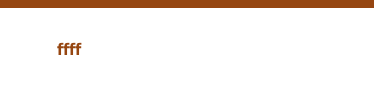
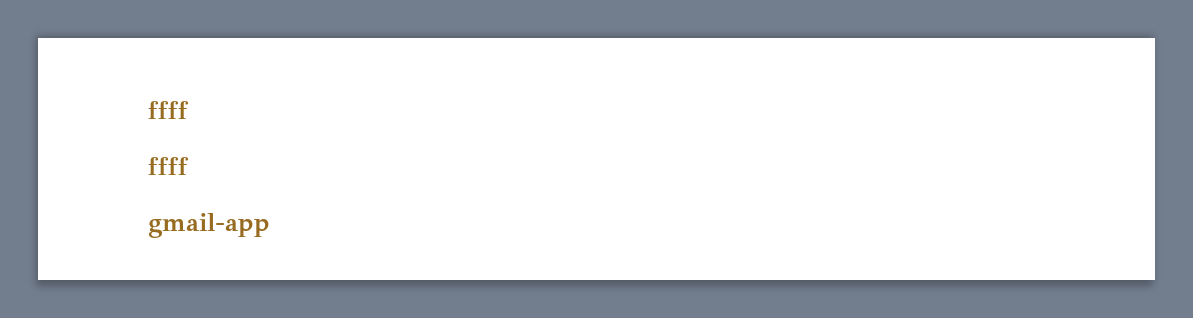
[57,42,82,55] ffff -> [148,101,189,119] [148,157,189,175] [148,213,270,238] ffff // ffff // gmail-app

